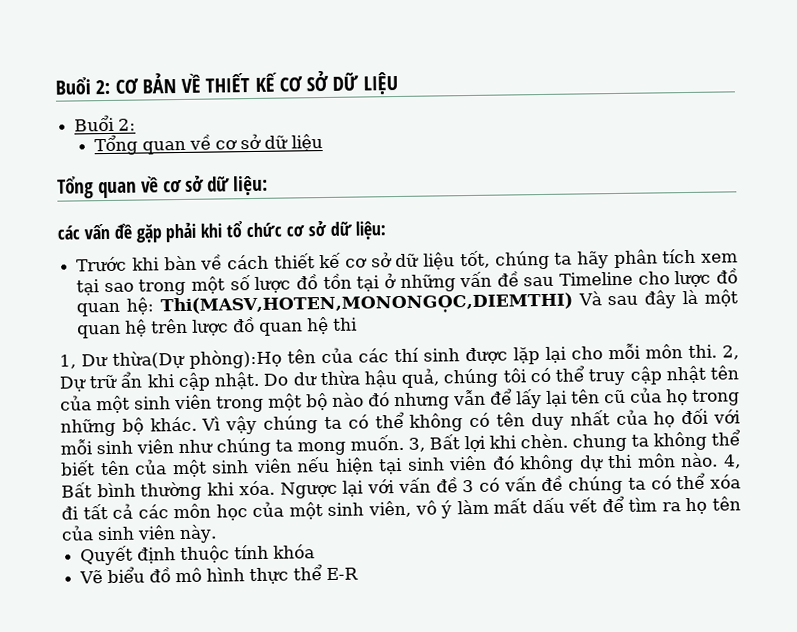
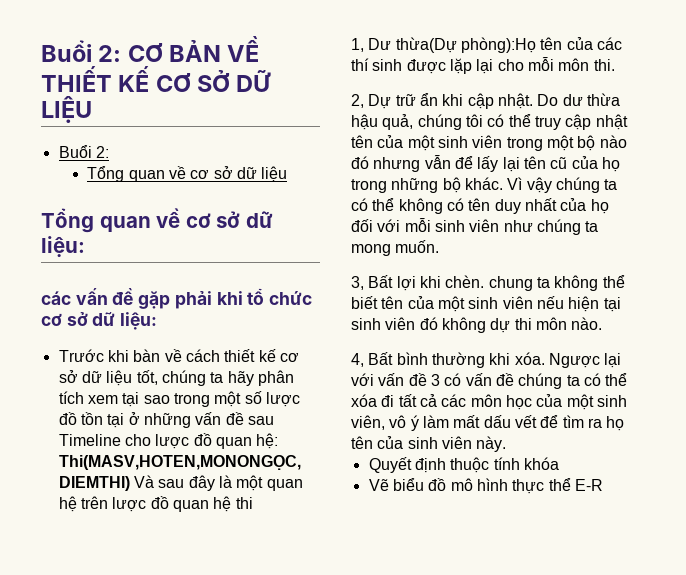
(717, 351) none -> (615, 65) //
(404, 442) none -> (440, 246) //
(719, 460) none -> (603, 323) //

